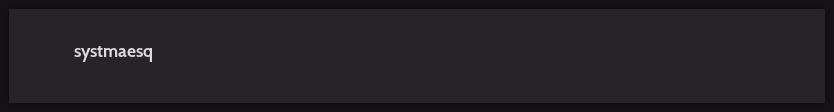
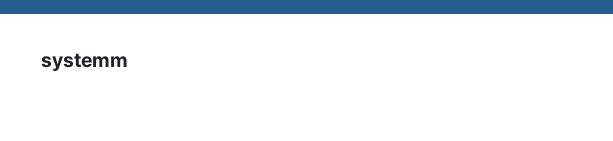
[74,46,153,62] systmaesq -> [41,53,128,71] systemm

